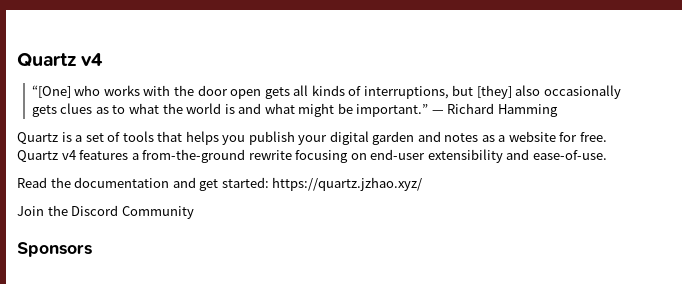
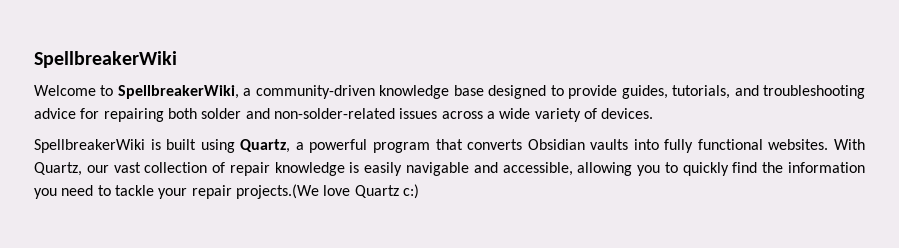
[17,53,104,67] [31,85,621,99] [31,103,558,117] [17,131,607,145] [17,149,607,163] [17,177,423,191] [17,205,194,219] [17,242,92,257] Quartz v4 // “[One] who works with the door open gets all kinds of interruptions, but [they] also occasionally gets clues as to what the world is and what might be important.” — Richard Hamming // Quartz is a set of tools that helps you publish your digital garden and notes as a website for free. Quartz v4 features a from-the-ground rewrite focusing on end-user extensibility and ease-of-use. // Read the documentation and get started: https://quartz.jzhao.xyz/ // Join the Discord Community // Sponsors -> [34,51,177,68] [34,85,865,99] [34,108,654,122] [34,139,865,153] [34,162,866,176] [34,184,419,199] SpellbreakerWiki // Welcome to SpellbreakerWiki, a community-driven knowledge base designed to provide guides, tutorials, and troubleshooting advice for repairing both solder and non-solder-related issues across a wide variety of devices. // SpellbreakerWiki is built using Quartz, a powerful program that converts Obsidian vaults into fully functional websites. With Quartz, our vast collection of repair knowledge is easily navigable and accessible, allowing you to quickly find the information you need to tackle your repair projects.(We love Quartz c:)

